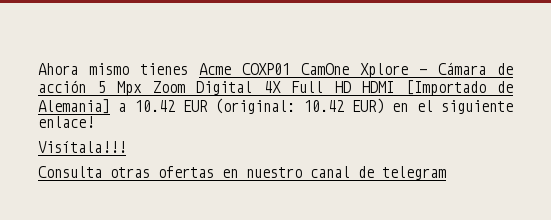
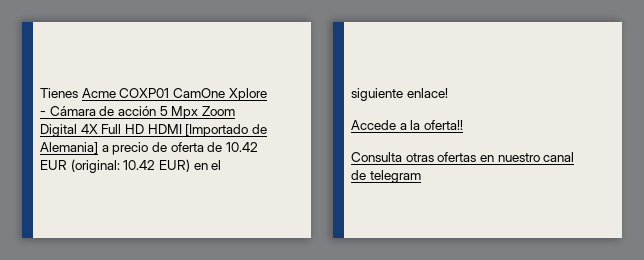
[38,63,188,75] Ahora mismo tienes -> [40,88,78,98] Tienes
(127, 107) none -> [112,142,223,155] precio de oferta de
[38,141,126,153] Visítala!!! -> [351,120,463,130] Accede a la oferta!!

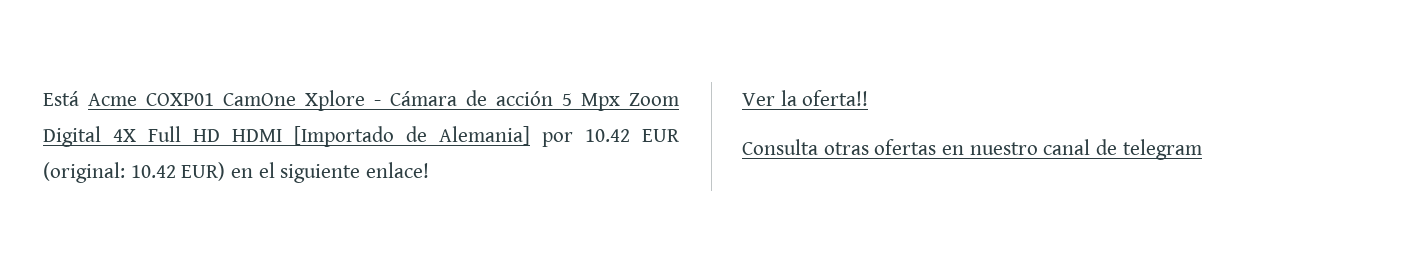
[40,88,78,98] Tienes -> [43,91,79,106] Está
[101,142,223,155] a precio de oferta de -> [542,132,573,147] por
[351,120,407,130] Accede a -> [742,93,775,106] Ver

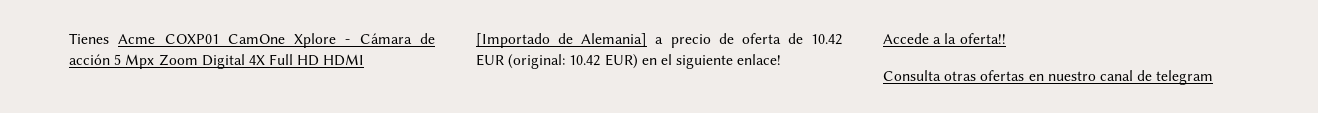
[43,91,79,106] Está -> [69,33,109,44] Tienes
[542,132,573,147] por -> [655,33,803,48] a precio de oferta de
[742,93,775,106] Ver -> [883,33,942,44] Accede a

